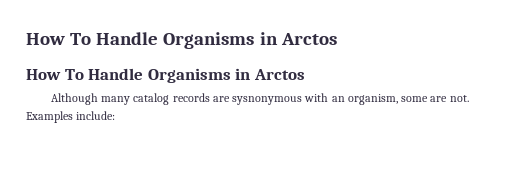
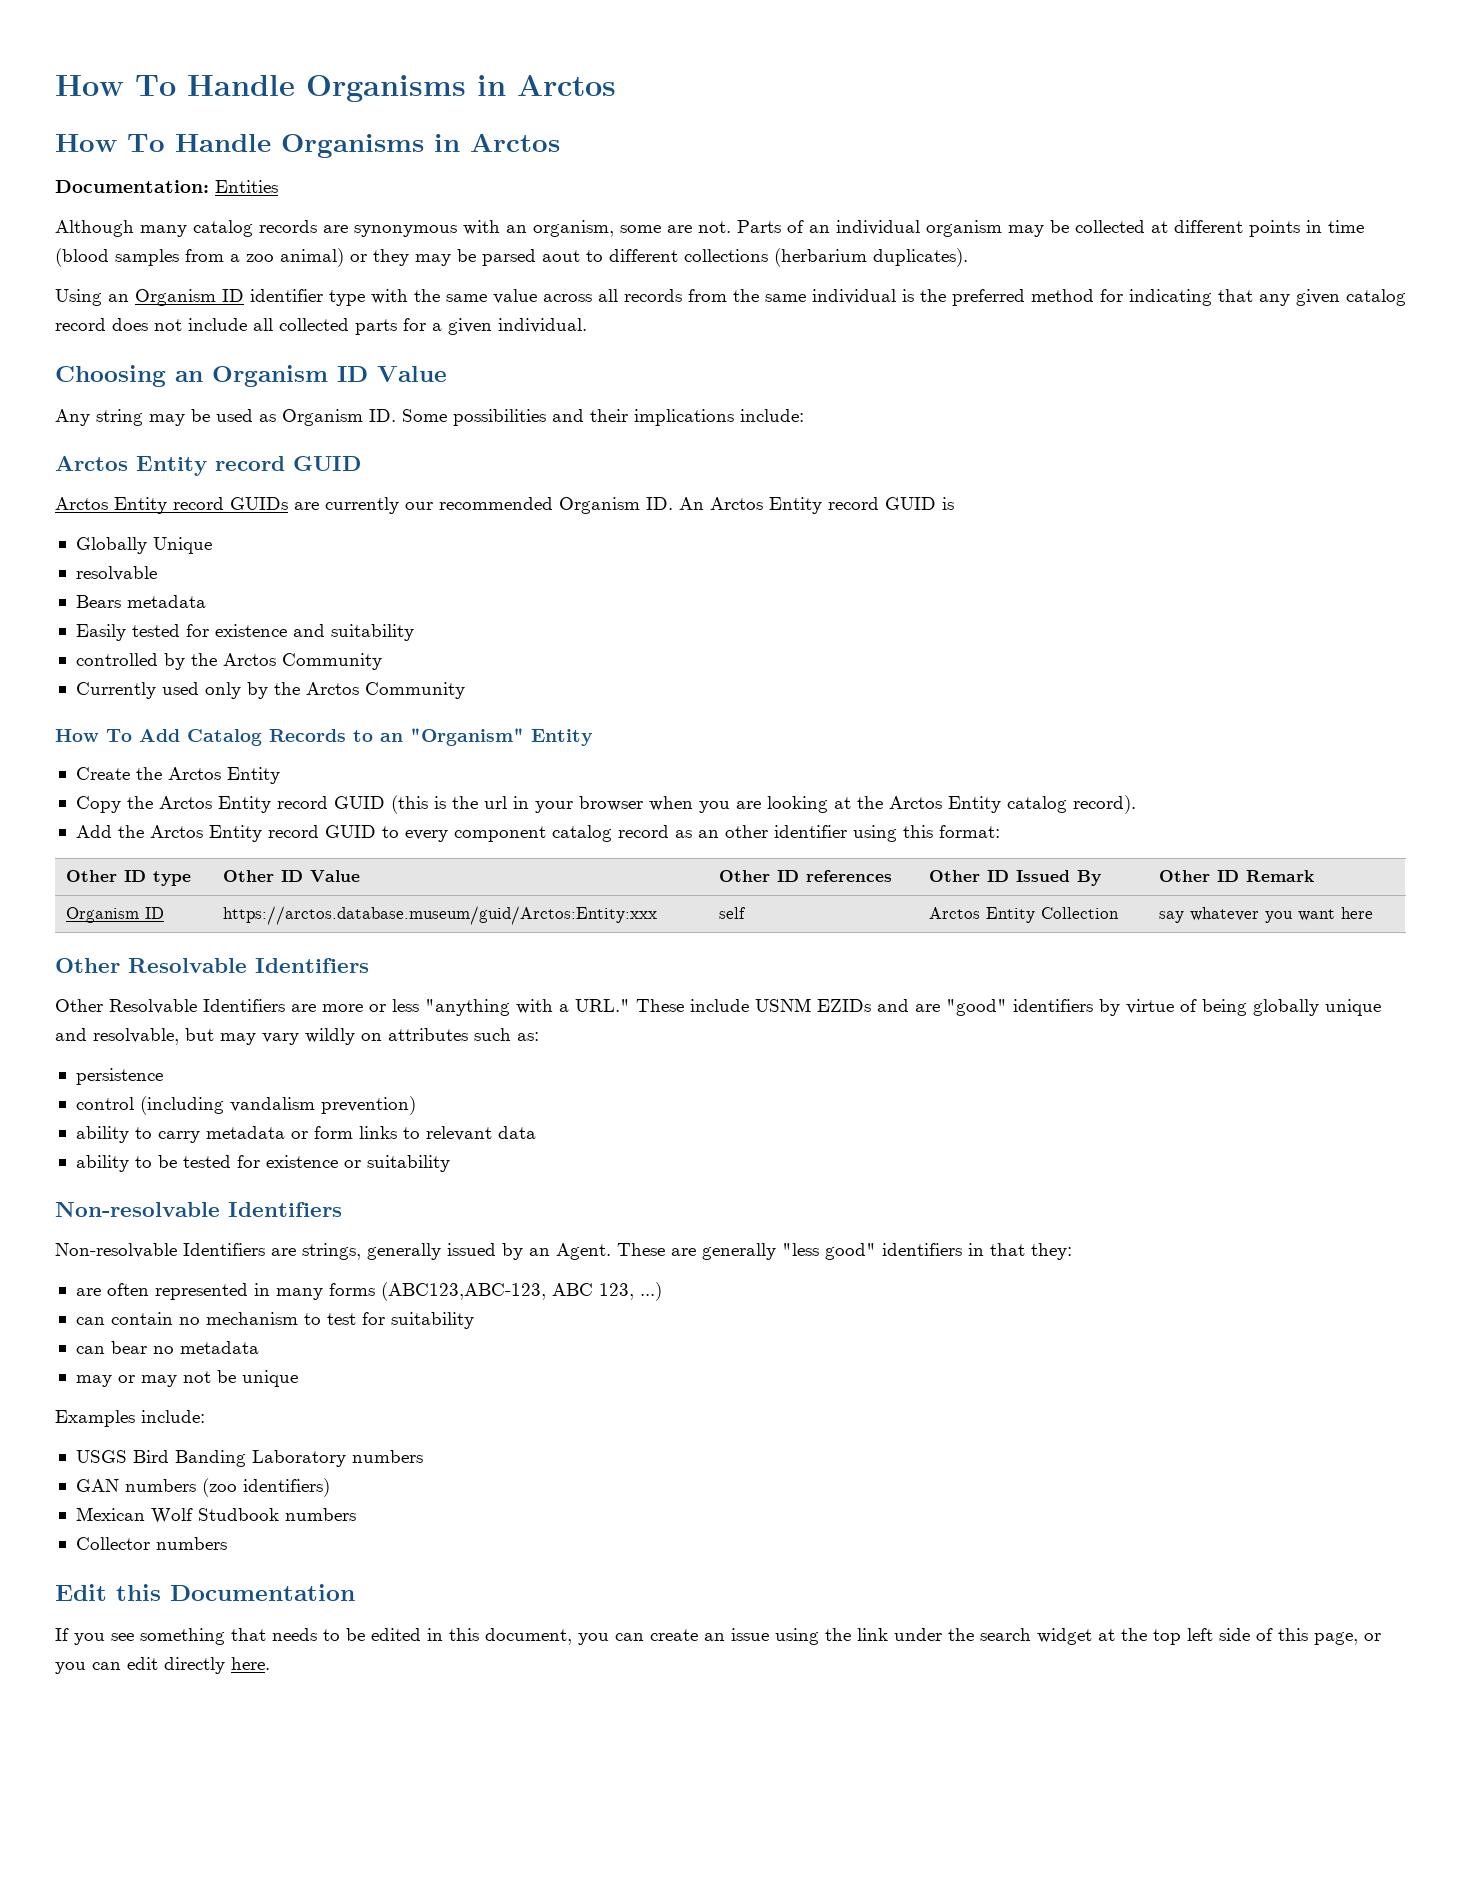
(305, 74) none -> [55,180,278,193] // Documentation: Entities
[232,96,303,105] sysnonymous -> [354,225,457,237] synonymous
[26,111,116,123] Examples include: -> [737,220,1364,237] [55,248,968,267] [55,289,1406,306] [55,318,587,335] [55,365,447,387] [55,409,804,426] [55,456,361,476] [55,497,954,514] [75,537,212,554] [75,566,157,581] [75,595,206,608] [75,624,414,641] [75,653,382,670] [75,682,465,699] [55,728,593,746] [75,767,280,784] [75,795,1136,814] [75,825,1000,842] [65,870,191,886] [222,870,360,882] [718,870,892,882] [928,870,1101,886] [1158,870,1314,882] [65,907,164,923] [222,906,657,925] [718,907,746,919] [928,907,1119,923] [1158,907,1373,923] [55,958,369,973] [55,998,1381,1016] [55,1028,539,1045] [75,1068,163,1085] [75,1096,416,1115] [75,1126,536,1143] [75,1155,450,1172] [55,1202,342,1217] [55,1243,1072,1260] [75,1282,662,1301] [75,1312,474,1329] [75,1341,259,1354] [75,1370,298,1387] [55,1410,205,1427] [75,1450,423,1467] [75,1478,330,1497] [75,1507,356,1524] [75,1537,227,1550] [55,1584,355,1601] [55,1628,1381,1645] [55,1657,270,1674] Parts of an individual organism may be collected at different points in time (blood samples from a zoo animal) or they may be parsed aout to different collections (herbarium duplicates). // Using an Organism ID identifier type with the same value across all records from the same individual is the preferred method for indicating that any given catalog record does not include all collected parts for a given individual. // Choosing an Organism ID Value // Any string may be used as Organism ID. Some possibilities and their implications include: // Arctos Entity record GUID // Arctos Entity record GUIDs are currently our recommended Organism ID. An Arctos Entity record GUID is // Globally Unique // resolvable // Bears metadata // Easily tested for existence and suitability // controlled by the Arctos Community // Currently used only by the Arctos Community // How To Add Catalog Records to an "Organism" Entity // Create the Arctos Entity // Copy the Arctos Entity record GUID (this is the url in your browser when you are looking at the Arctos Entity catalog record). // Add the Arctos Entity record GUID to every component catalog record as an other identifier using this format: // Other ID type | Other ID Value | Other ID references | Other ID Issued By | Other ID Remark // Organism ID | https://arctos.database.museum/guid/Arctos:Entity:xxx | self | Arctos Entity Collection | say whatever you want here // Other Resolvable Identifiers // Other Resolvable Identifiers are more or less "anything with a URL." These include USNM EZIDs and are "good" identifiers by virtue of being globally unique and resolvable, but may vary wildly on attributes such as: // persistence // control (including vandalism prevention) // ability to carry metadata or form links to relevant data // ability to be tested for existence or suitability // Non-resolvable Identifiers // Non-resolvable Identifiers are strings, generally issued by an Agent. These are generally "less good" identifiers in that they: // are often represented in many forms (ABC123,ABC-123, ABC 123, ...) // can contain no mechanism to test for suitability // can bear no metadata // may or may not be unique // Examples include: // USGS Bird Banding Laboratory numbers // GAN numbers (zoo identifiers) // Mexican Wolf Studbook numbers // Collector numbers // Edit this Documentation // If you see something that needs to be edited in this document, you can create an issue using the link under the search widget at the top left side of this page, or you can edit directly here.

